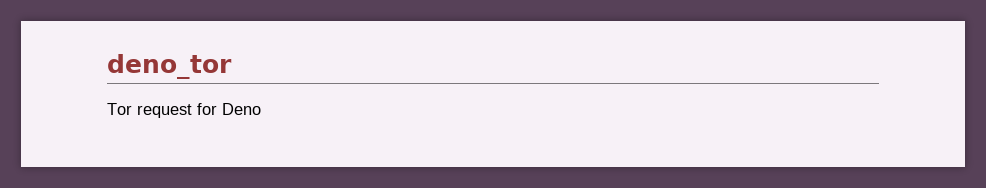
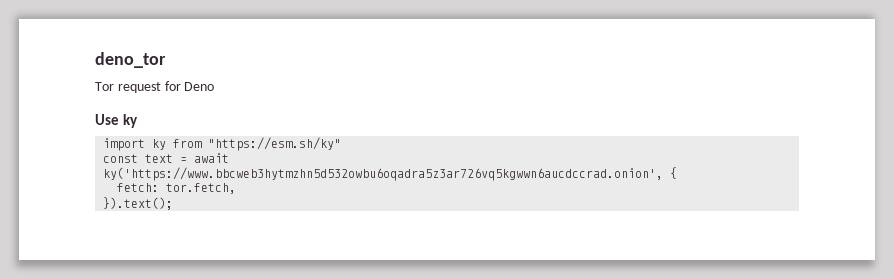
(261, 109) none -> [95,114,139,128] [103,137,342,151] [103,153,230,163] [103,167,678,181] [117,183,237,194] [103,197,174,210] // Use ky // import ky from "https://esm.sh/ky" // const text = await ky('https://www.bbcweb3hytmzhn5d532owbu6oqadra5z3ar726vq5kgwwn6aucdccrad.onion', { // fetch: tor.fetch, // }).text();

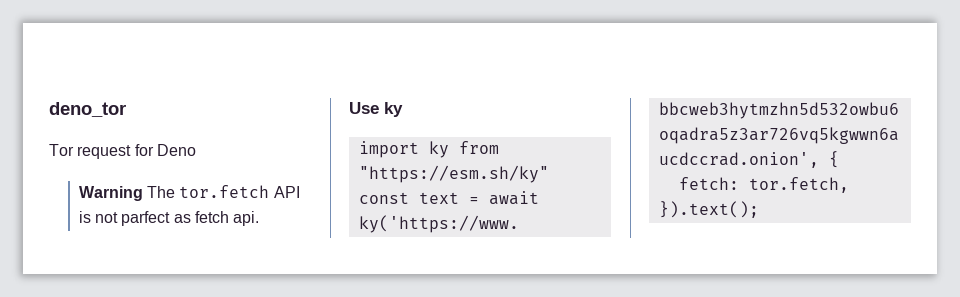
(215, 86) none -> [78,185,300,201] [78,211,260,226] // Warning The tor.fetch API is not parfect as fetch api.

